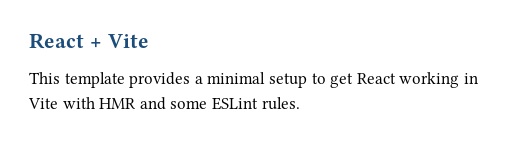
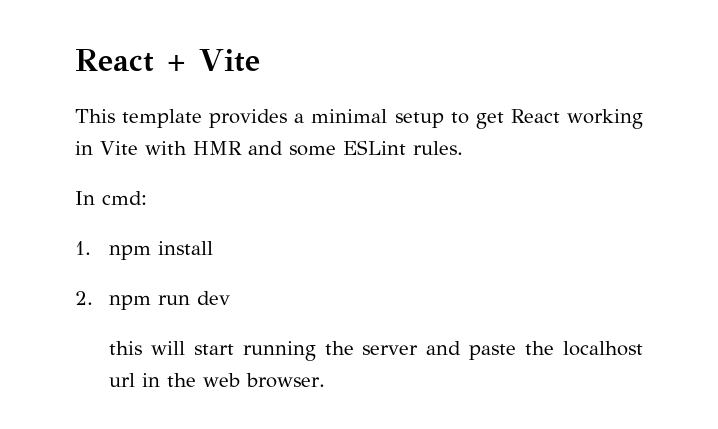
(300, 103) none -> [75,191,147,205] [75,241,213,260] [75,291,230,310] [108,341,643,361] [108,373,325,388] // In cmd: // 1. npm install // 2. npm run dev // this will start running the server and paste the localhost url in the web browser.

